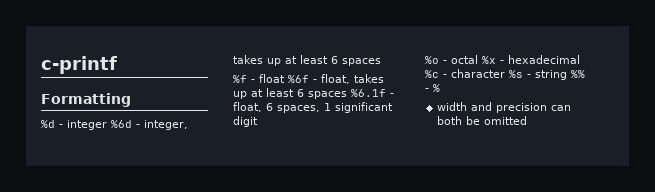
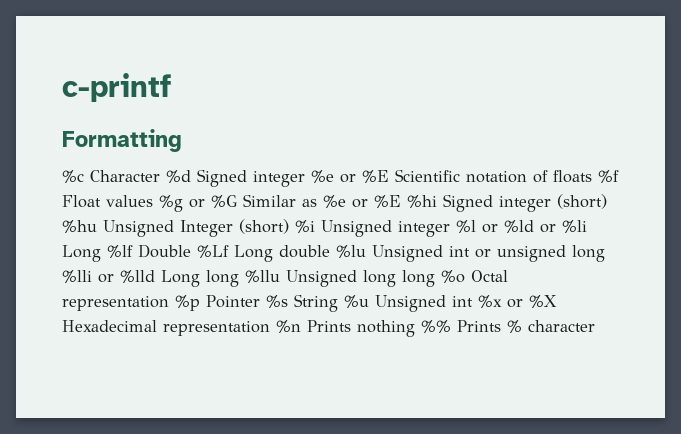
[41,120,188,130] [233,55,381,66] [233,74,384,84] [233,88,394,99] [233,102,393,113] [233,116,258,127] [425,55,580,64] [425,69,585,80] [425,84,440,92] [437,102,572,113] [437,116,528,125] %d - integer %6d - integer, takes up at least 6 spaces // %f - float %6f - float, takes up at least 6 spaces %6.1f - float, 6 spaces, 1 significant digit // %o - octal %x - hexadecimal %c - character %s - string %% - % // width and precision can both be omitted -> [62,169,619,187] [62,194,607,212] [62,219,587,237] [62,244,605,262] [62,270,508,287] [62,294,557,312] [62,320,595,337] %c Character %d Signed integer %e or %E Scientific notation of floats %f Float values %g or %G Similar as %e or %E %hi Signed integer (short) %hu Unsigned Integer (short) %i Unsigned integer %l or %ld or %li Long %lf Double %Lf Long double %lu Unsigned int or unsigned long %lli or %lld Long long %llu Unsigned long long %o Octal representation %p Pointer %s String %u Unsigned int %x or %X Hexadecimal representation %n Prints nothing %% Prints % character

